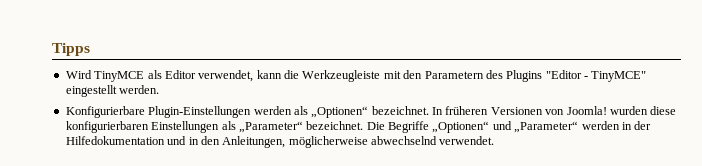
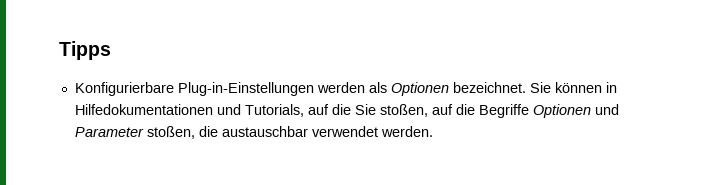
[65,70,647,82] [65,85,160,97] // Wird TinyMCE als Editor verwendet, kann die Werkzeugleiste mit den Parametern des Plugins "Editor - TinyMCE" eingestellt werden. -> (111, 50) none
[148,106,252,118] Plugin-Einstellungen -> [177,82,314,96] Plug-in-Einstellungen
[311,106,677,118] [65,121,652,133] [65,136,495,148] „Optionen“ bezeichnet. In früheren Versionen von Joomla! wurden diese konfigurierbaren Einstellungen als „Parameter“ bezeichnet. Die Begriffe „Optionen“ und „Parameter“ werden in der Hilfedokumentation und in den Anleitungen, möglicherweise abwechselnd verwendet. -> [390,82,617,96] [74,104,619,118] [74,126,433,139] Optionen bezeichnet. Sie können in Hilfedokumentationen und Tutorials, auf die Sie stoßen, auf die Begriffe Optionen und Parameter stoßen, die austauschbar verwendet werden.

